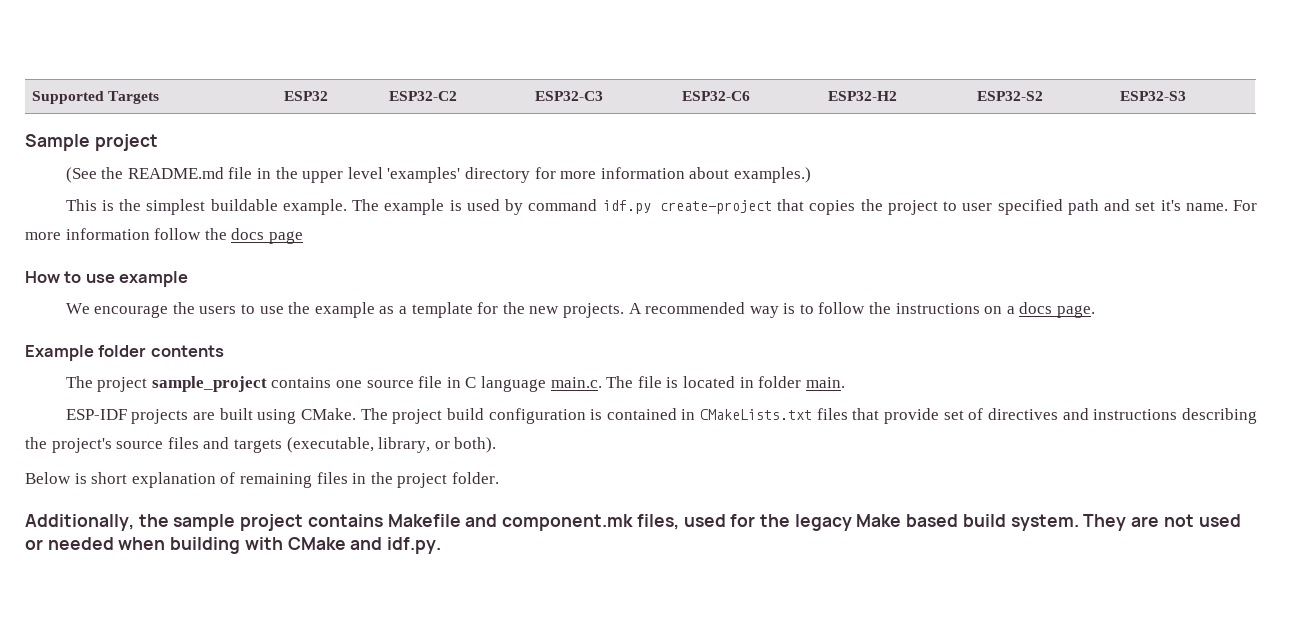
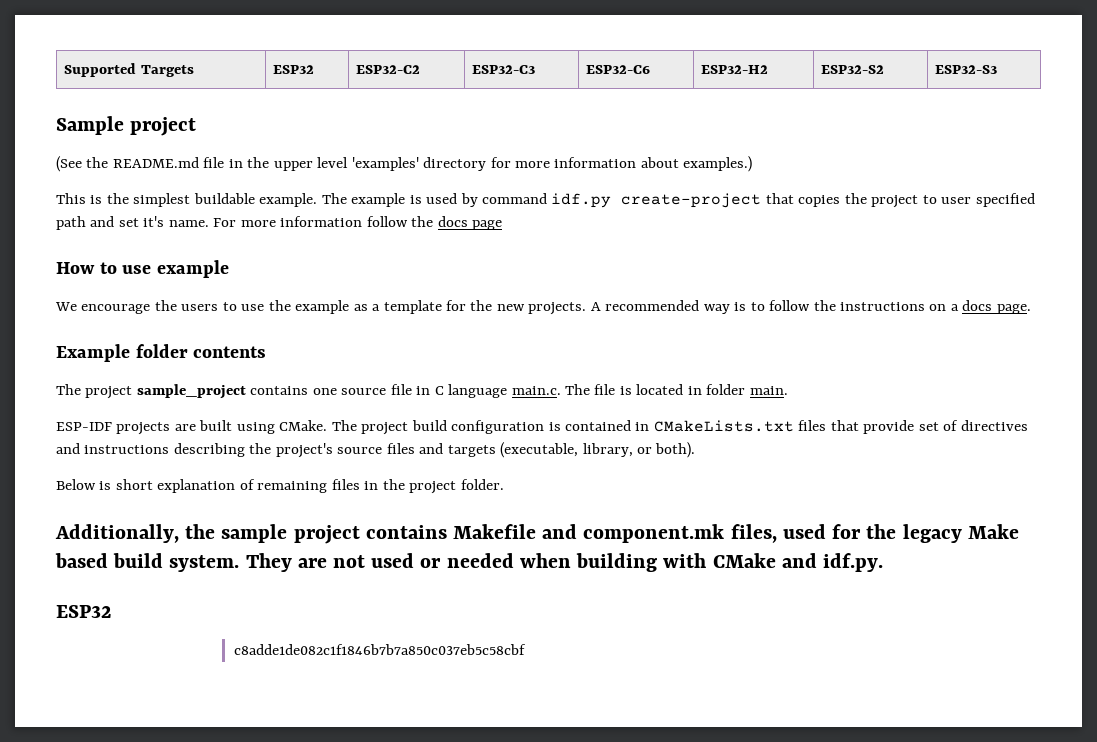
(442, 545) none -> [56,605,111,618] [233,644,526,655] // ESP32 // c8adde1de082c1f1846b7b7a850c037eb5c58cbf

